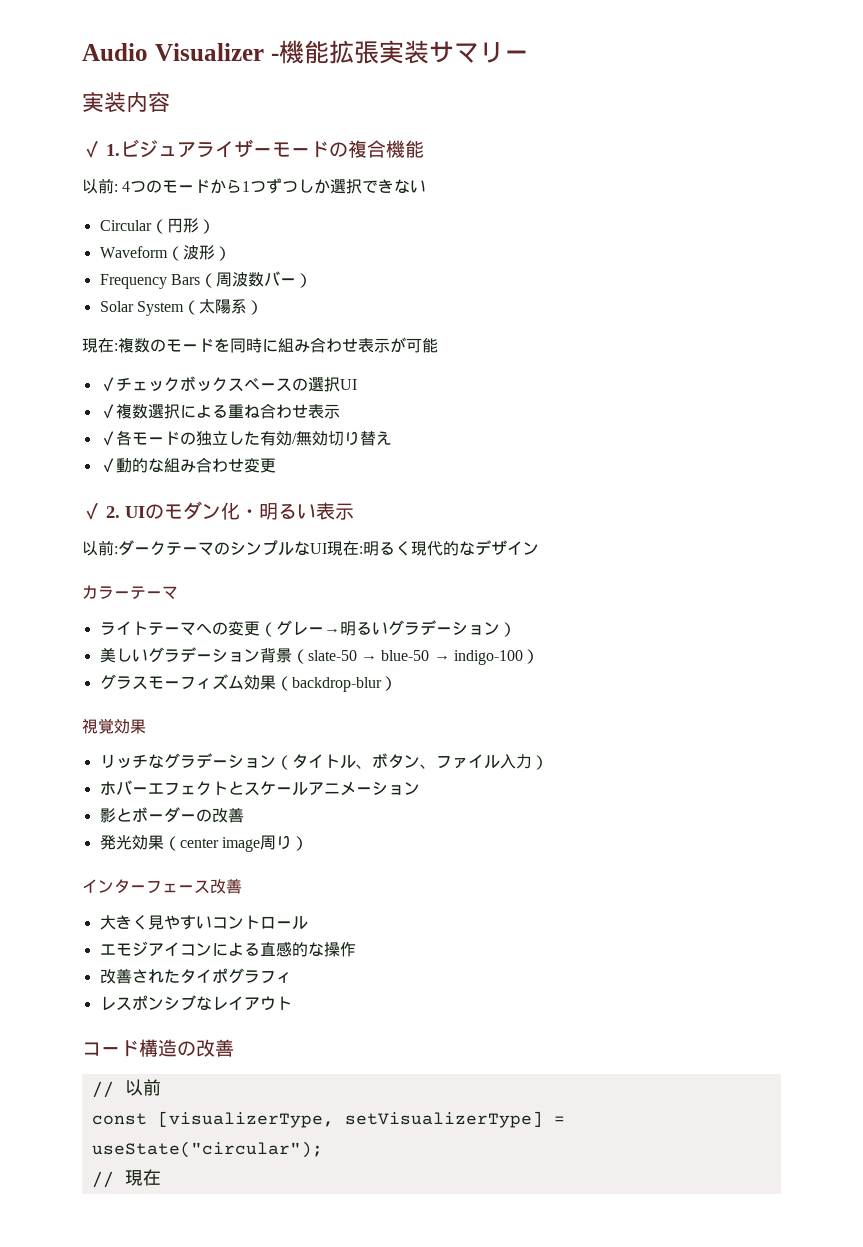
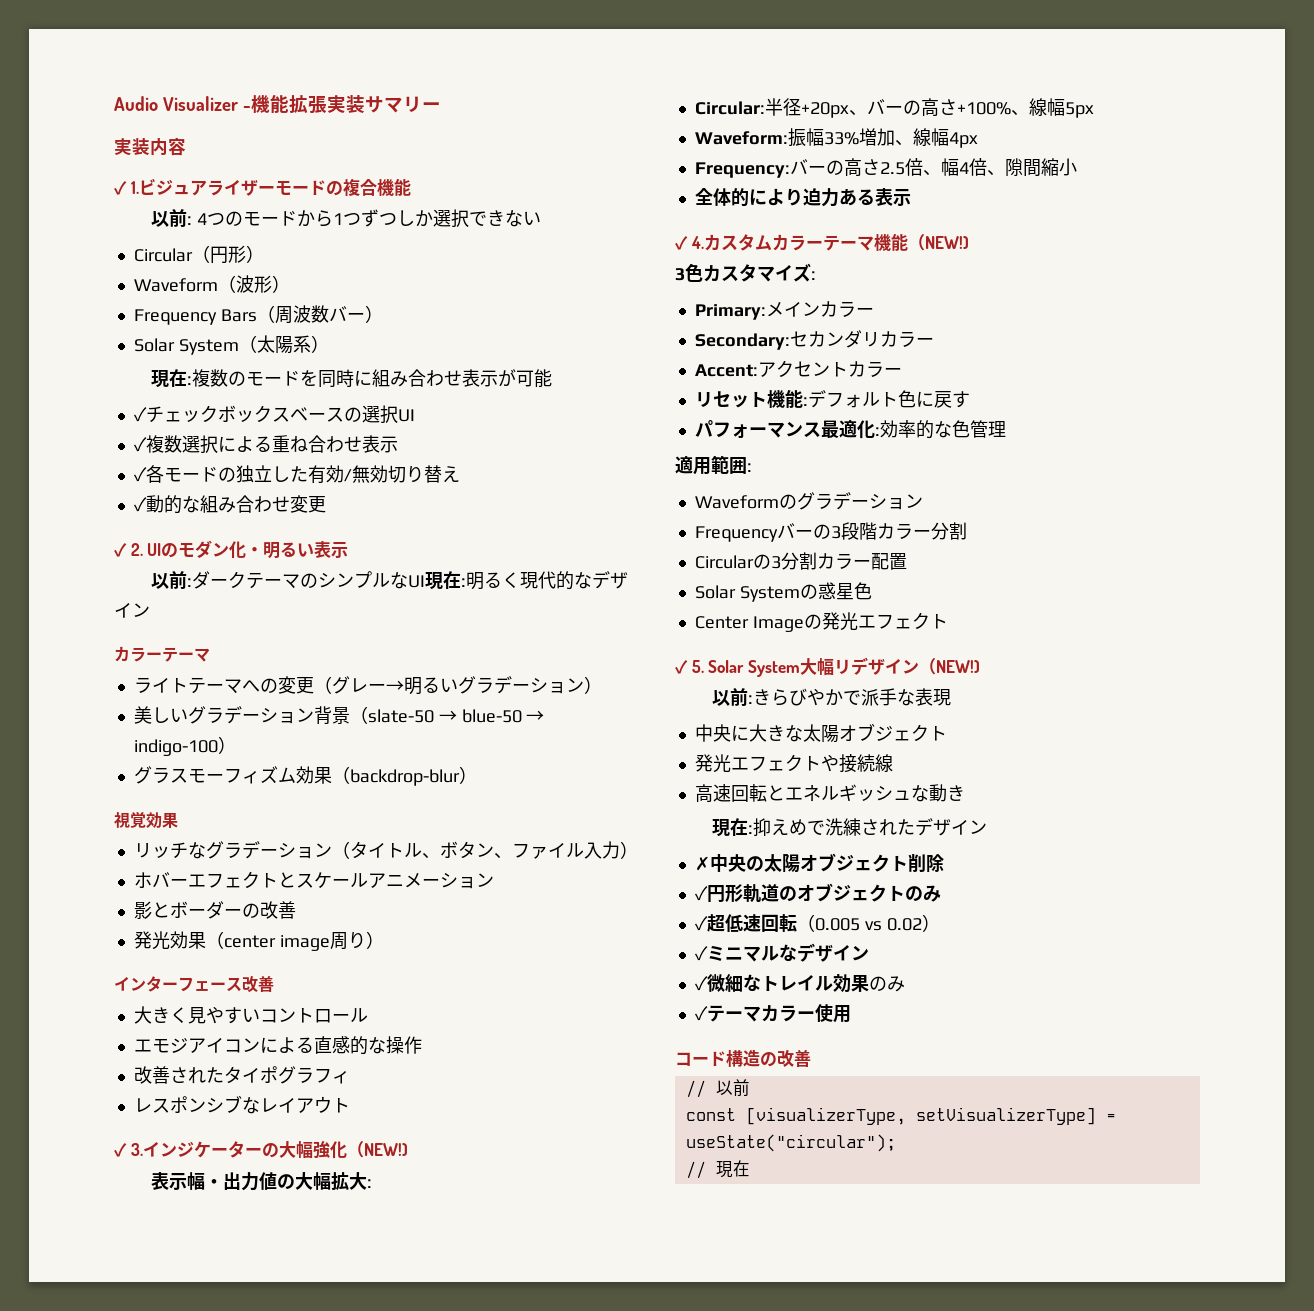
(292, 1003) none -> [114,1141,408,1159] [150,1172,372,1191] [694,98,1094,118] [694,128,978,148] [694,158,1077,178] [694,188,911,207] [675,233,969,251] [675,263,816,282] [694,301,874,320] [694,330,934,350] [694,360,902,378] [694,390,970,408] [694,420,1006,439] [675,455,752,475] [694,492,923,510] [694,522,967,542] [694,552,907,570] [694,582,872,602] [694,612,948,632] [675,657,980,677] [711,688,951,707] [694,723,947,743] [694,754,893,773] [694,784,965,803] [711,818,987,837] [694,853,944,873] [694,883,941,903] [694,914,940,932] [694,943,869,962] [694,974,905,993] [694,1004,851,1023] // ✓ 3.インジケーターの大幅強化（NEW!) // 表示幅・出力値の大幅拡大: // Circular:半径+20px、バーの高さ+100%、線幅5px // Waveform:振幅33%増加、線幅4px // Frequency:バーの高さ2.5倍、幅4倍、隙間縮小 // 全体的により迫力ある表示 // ✓ 4.カスタムカラーテーマ機能（NEW!) // 3色カスタマイズ: // Primary:メインカラー // Secondary:セカンダリカラー // Accent:アクセントカラー // リセット機能:デフォルト色に戻す // パフォーマンス最適化:効率的な色管理 // 適用範囲: // Waveformのグラデーション // Frequencyバーの3段階カラー分割 // Circularの3分割カラー配置 // Solar Systemの惑星色 // Center Imageの発光エフェクト // ✓ 5. Solar System大幅リデザイン（NEW!) // 以前:きらびやかで派手な表現 // 中央に大きな太陽オブジェクト // 発光エフェクトや接続線 // 高速回転とエネルギッシュな動き // 現在:抑えめで洗練されたデザイン // ✗中央の太陽オブジェクト削除 // ✓円形軌道のオブジェクトのみ // ✓超低速回転（0.005 vs 0.02） // ✓ミニマルなデザイン // ✓微細なトレイル効果のみ // ✓テーマカラー使用

